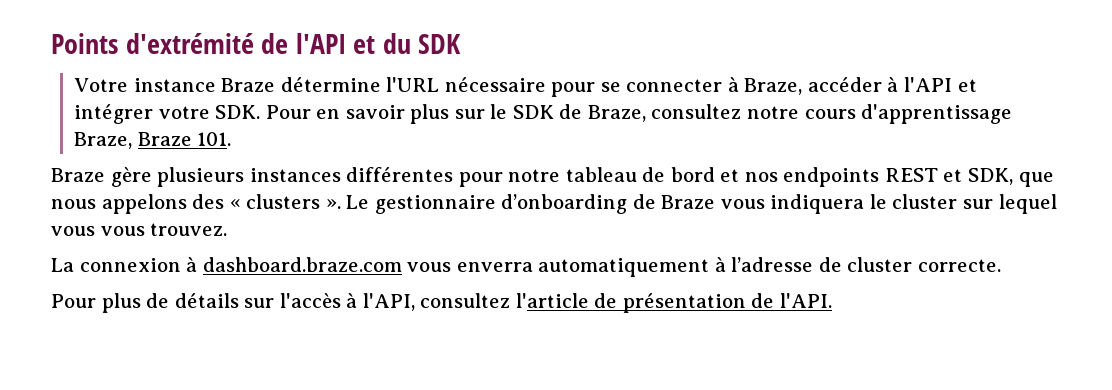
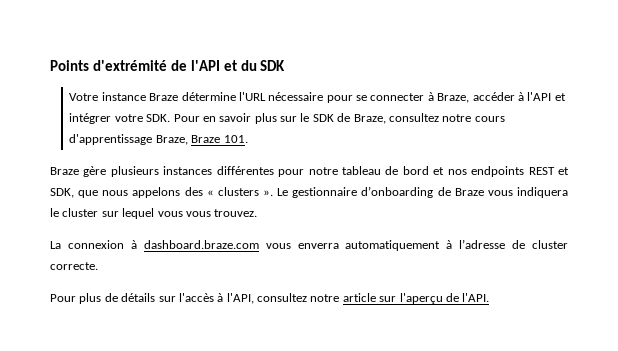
[515,293,746,313] l'article de présentation -> [310,293,443,304] notre article sur l'aperçu

